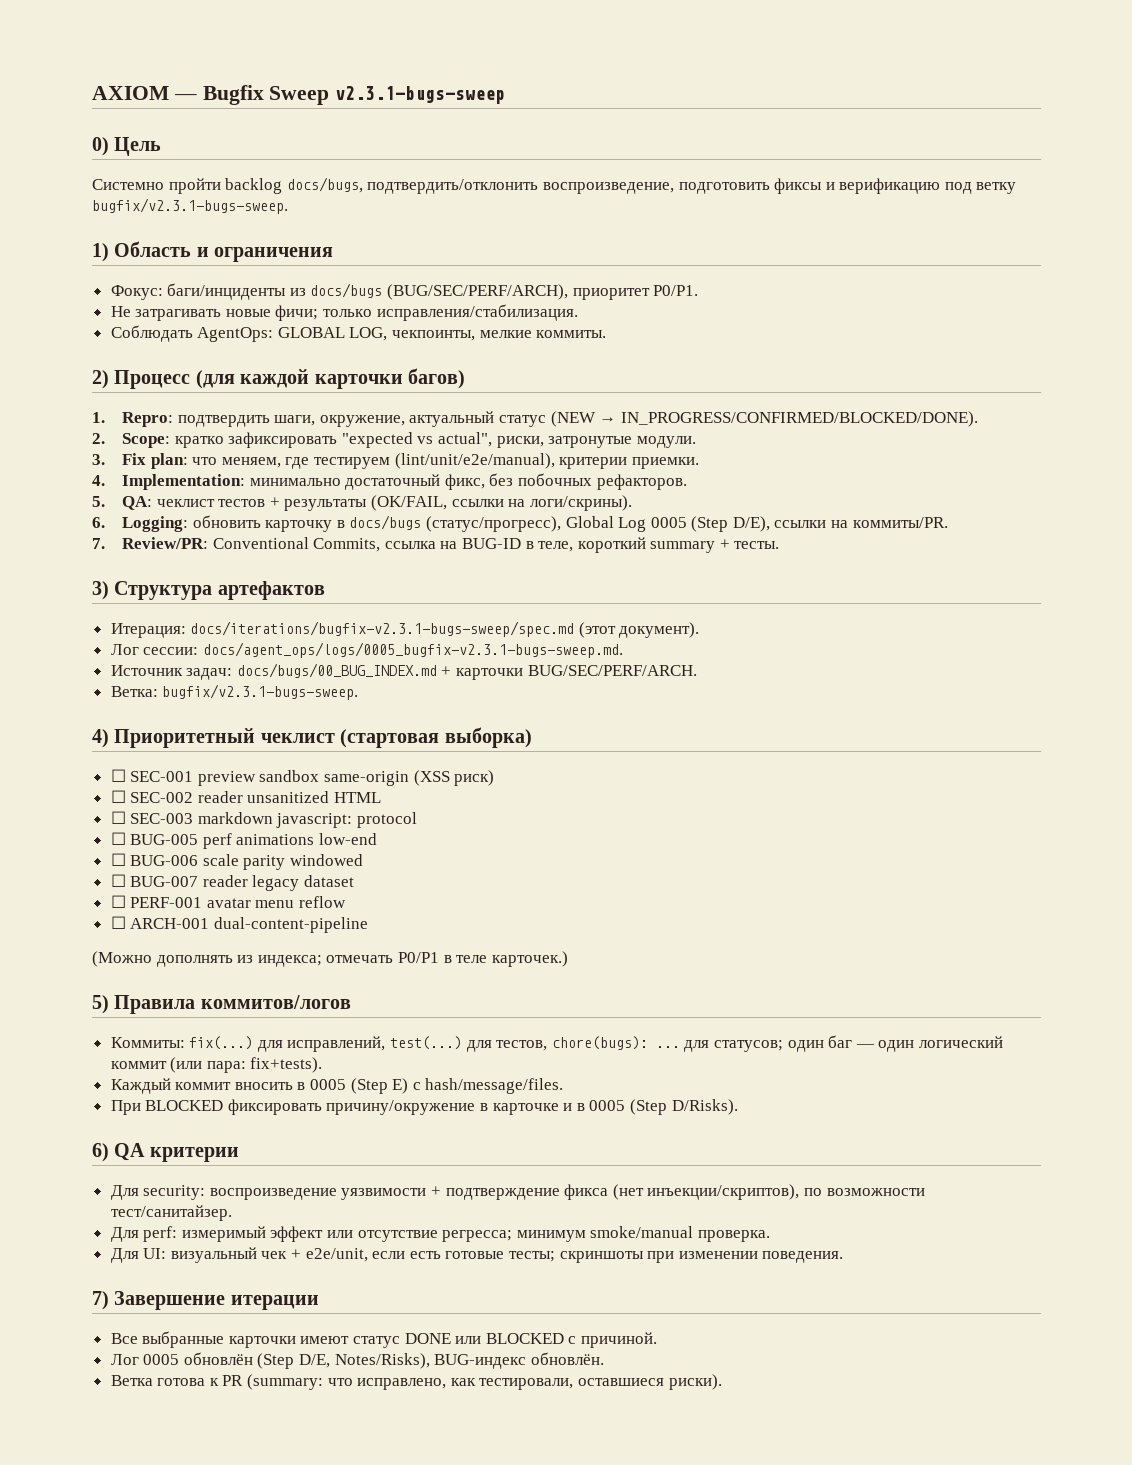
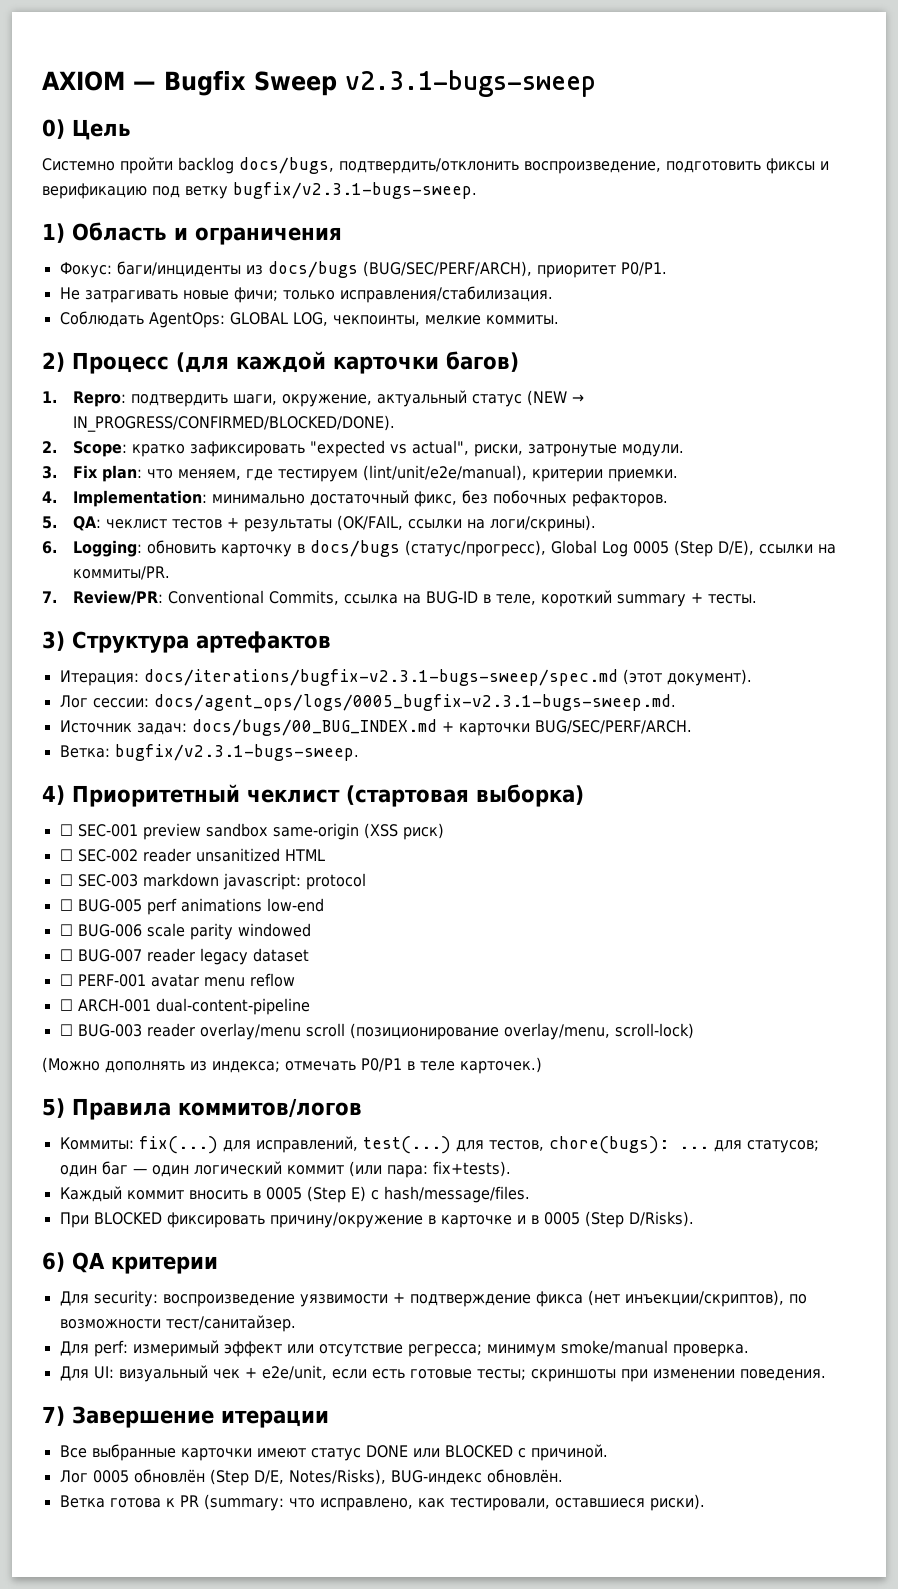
(368, 925) none -> [59,1023,694,1040] // ☐ BUG-003 reader overlay/menu scroll (позиционирование overlay/menu, scroll-lock)

